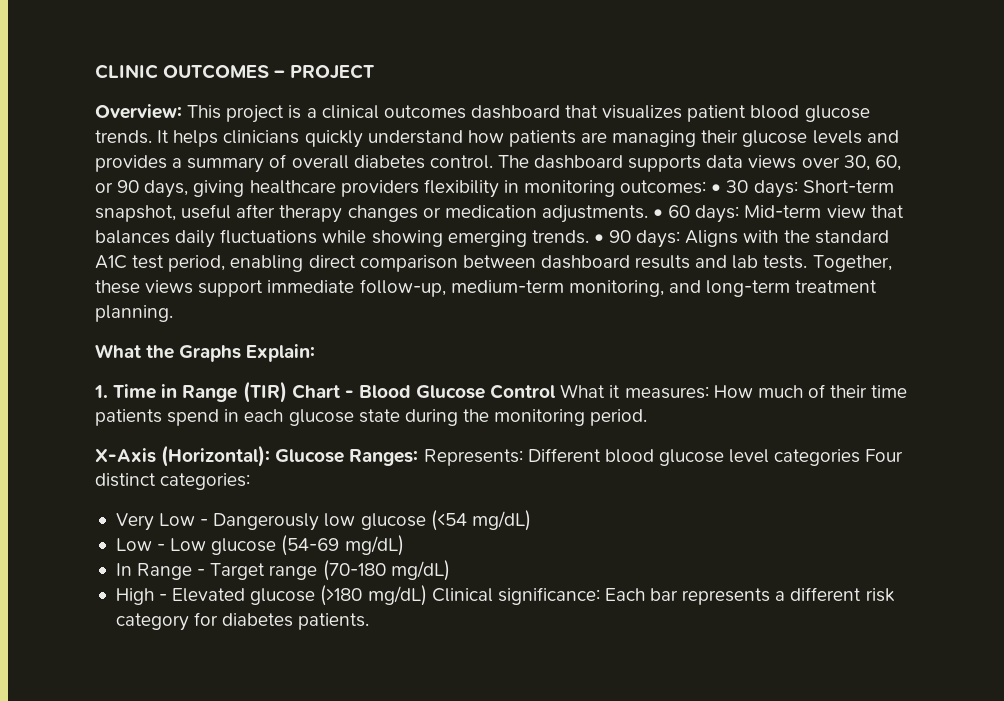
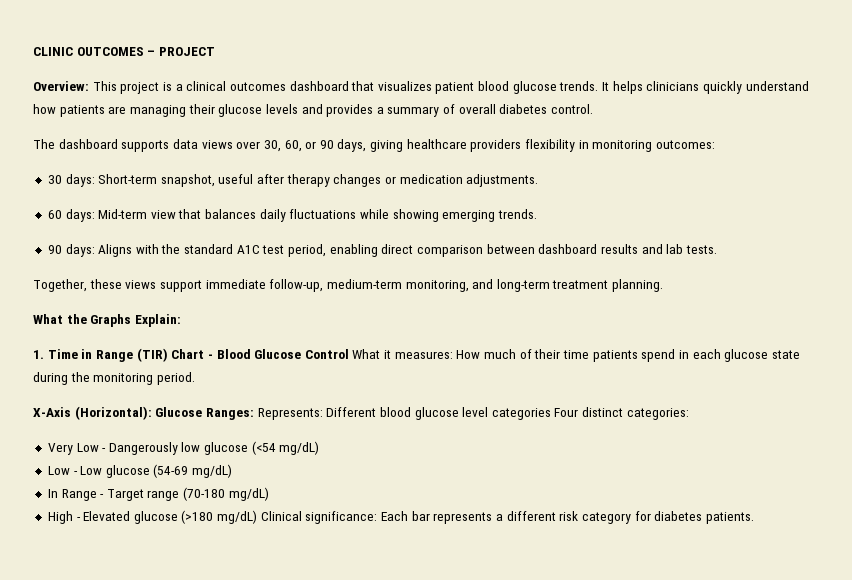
(493, 162) none -> (594, 109) //
[711,184,722,193] • -> (715, 144) //
[653,209,664,218] • -> (539, 180) //
[593,234,604,243] • -> (537, 214) //
(808, 262) none -> (717, 249) //

